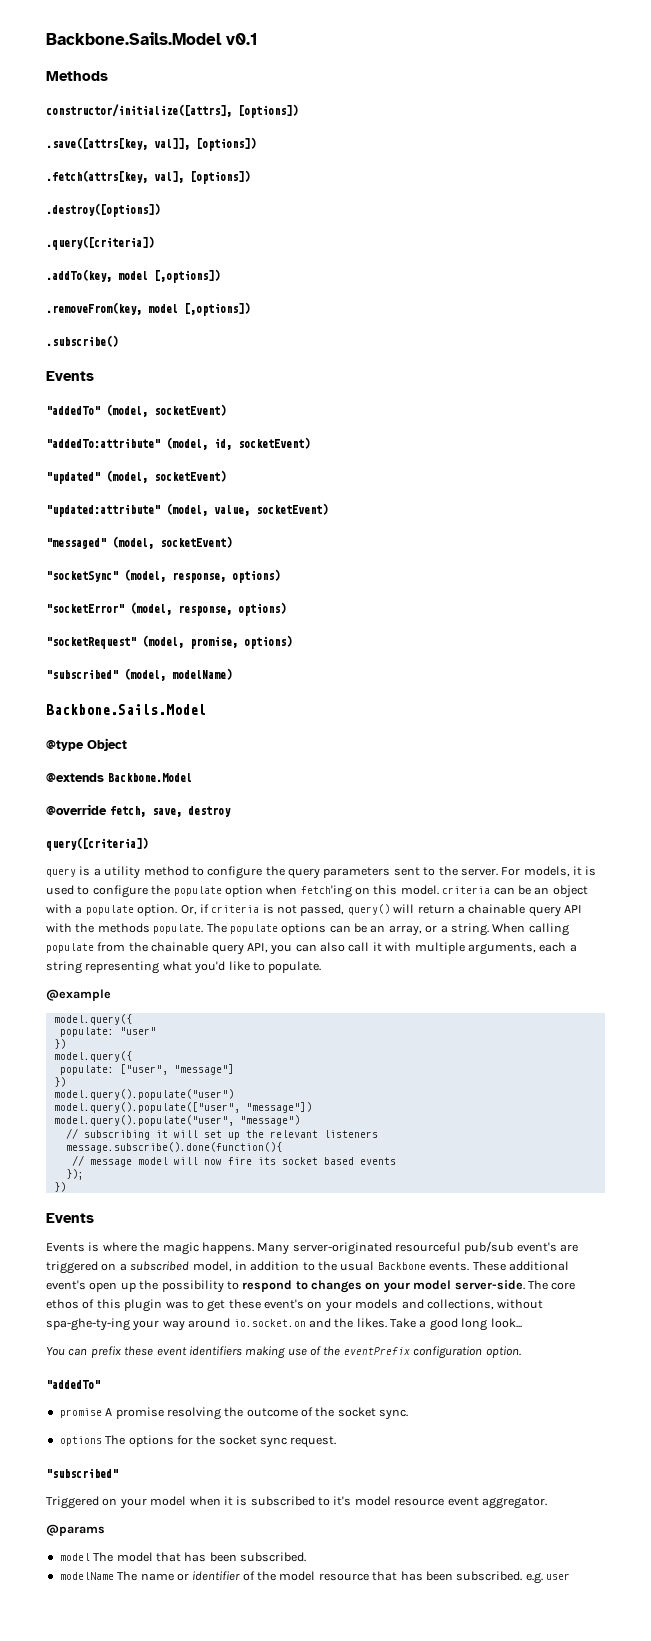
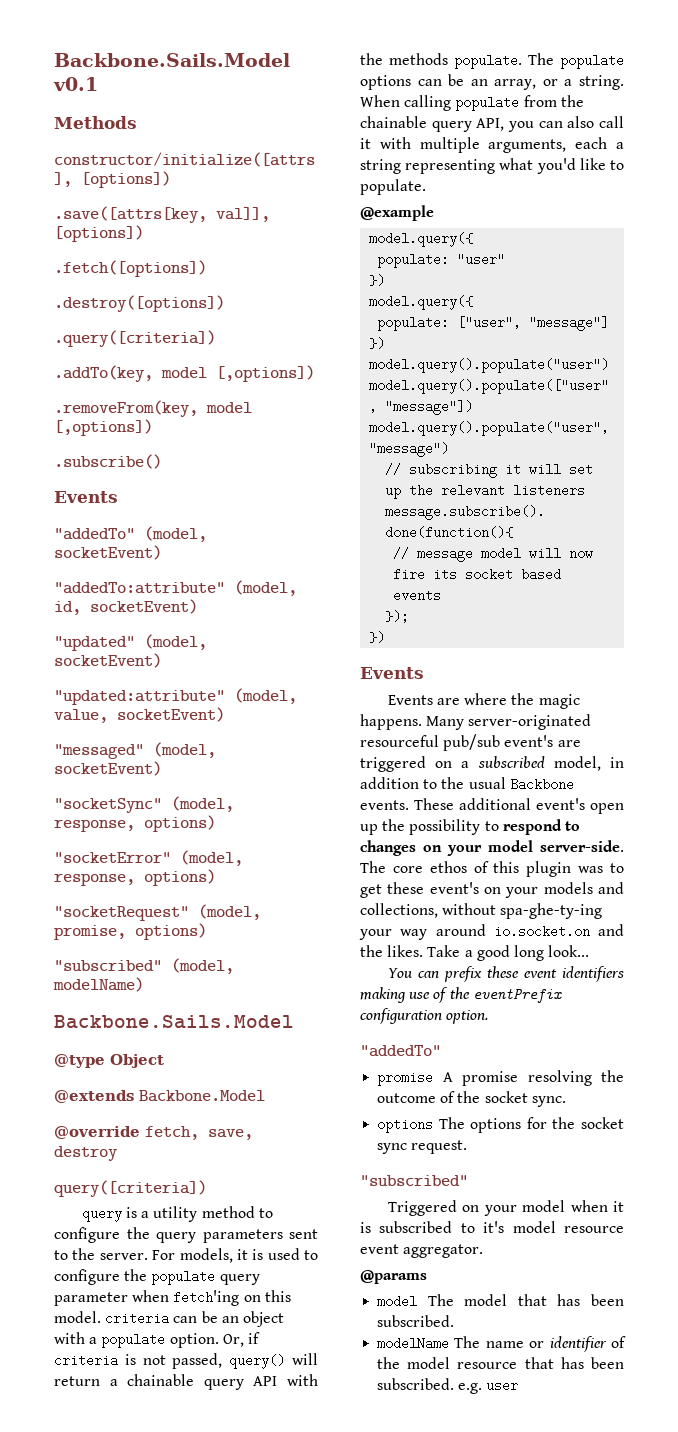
[46,170,250,184] .fetch(attrs[key, val], [options]) -> [54,260,207,277] .fetch([options])
[224,885,263,897] option -> [219,1274,260,1285] [54,1292,128,1306] query parameter
[88,1242,100,1252] is -> [436,698,460,705] are

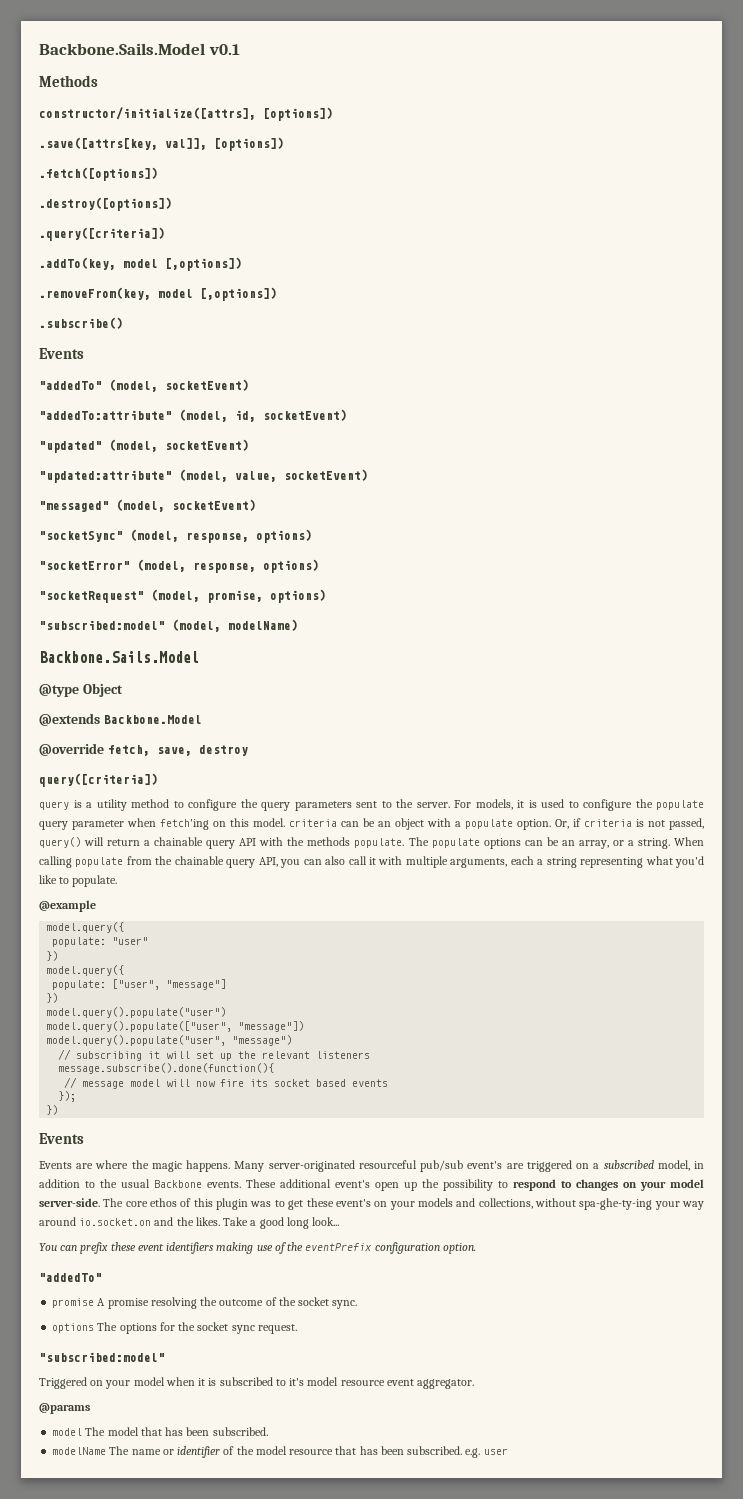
[54,960,162,971] "subscribed" -> [39,620,165,630] "subscribed:model"
[360,1175,468,1186] "subscribed" -> [39,1352,165,1362] "subscribed:model"

